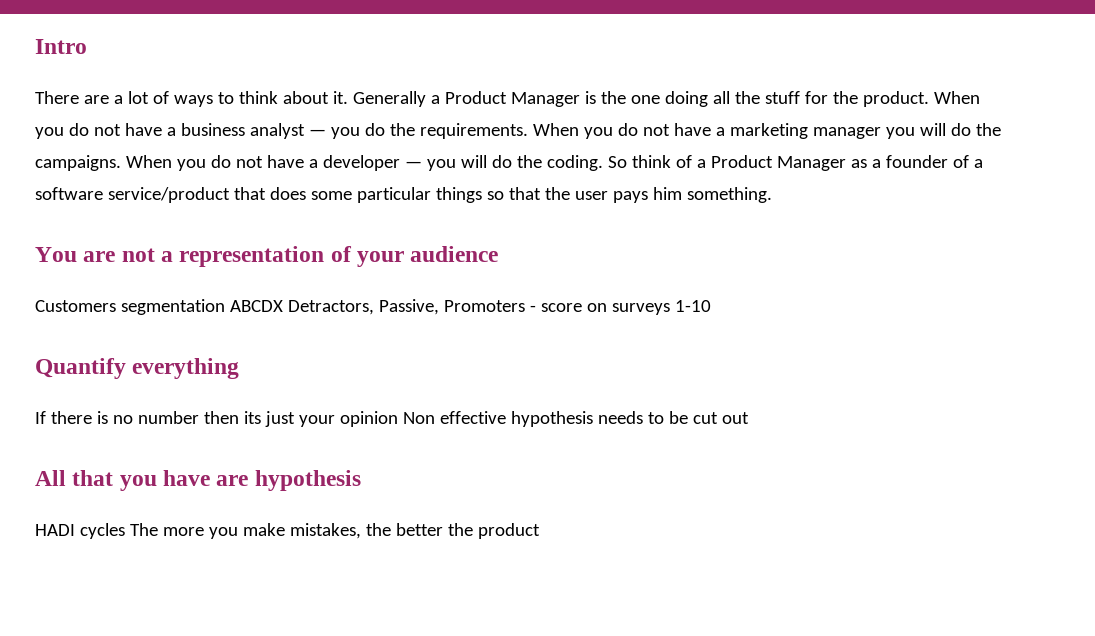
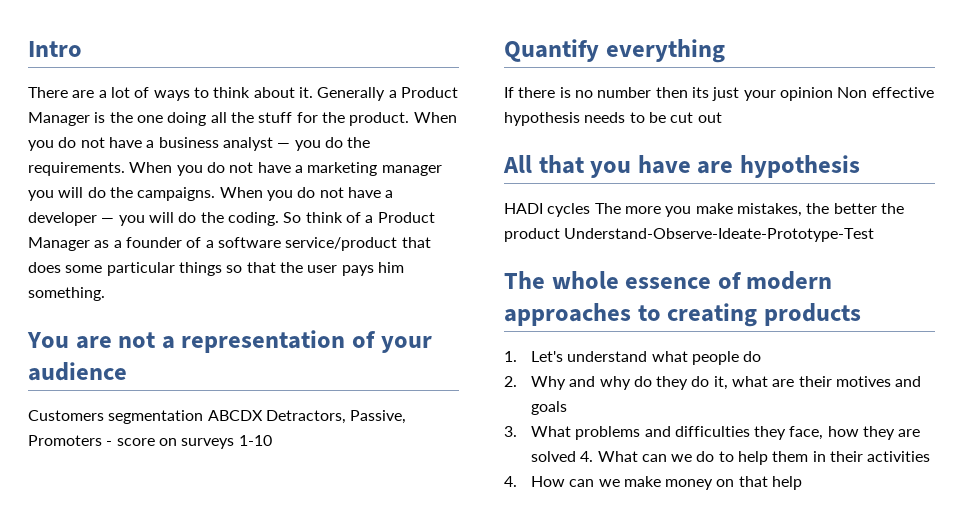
(540, 531) none -> [564,228,875,242] [504,271,833,290] [504,303,861,327] [504,351,762,365] [504,376,922,390] [530,401,567,415] [504,426,921,440] [530,451,931,465] [504,476,803,490] Understand-Observe-Ideate-Prototype-Test // The whole essence of modern approaches to creating products // 1. Let's understand what people do // 2. Why and why do they do it, what are their motives and goals // 3. What problems and difficulties they face, how they are solved 4. What can we do to help them in their activities // 4. How can we make money on that help

